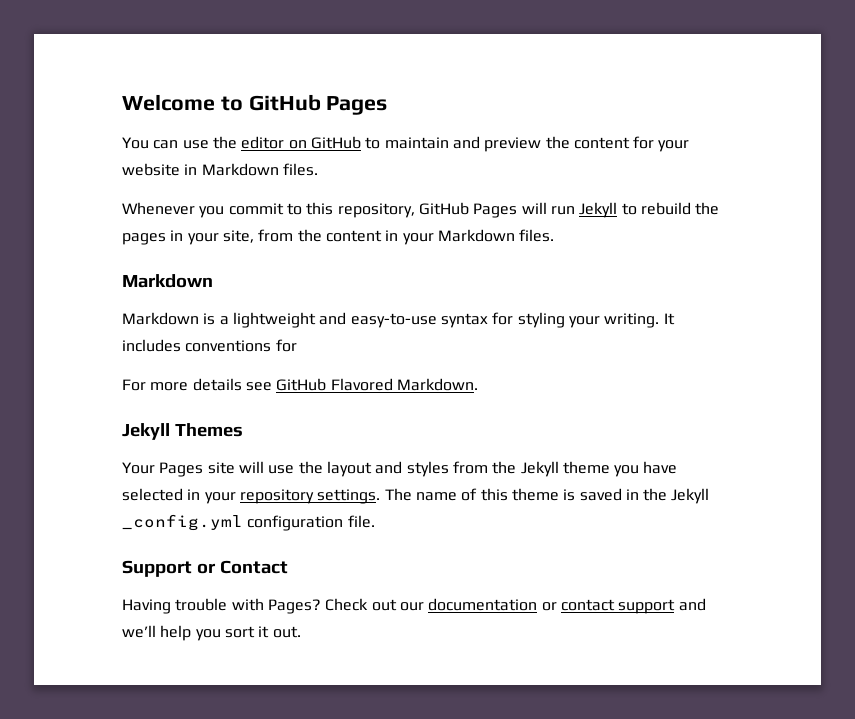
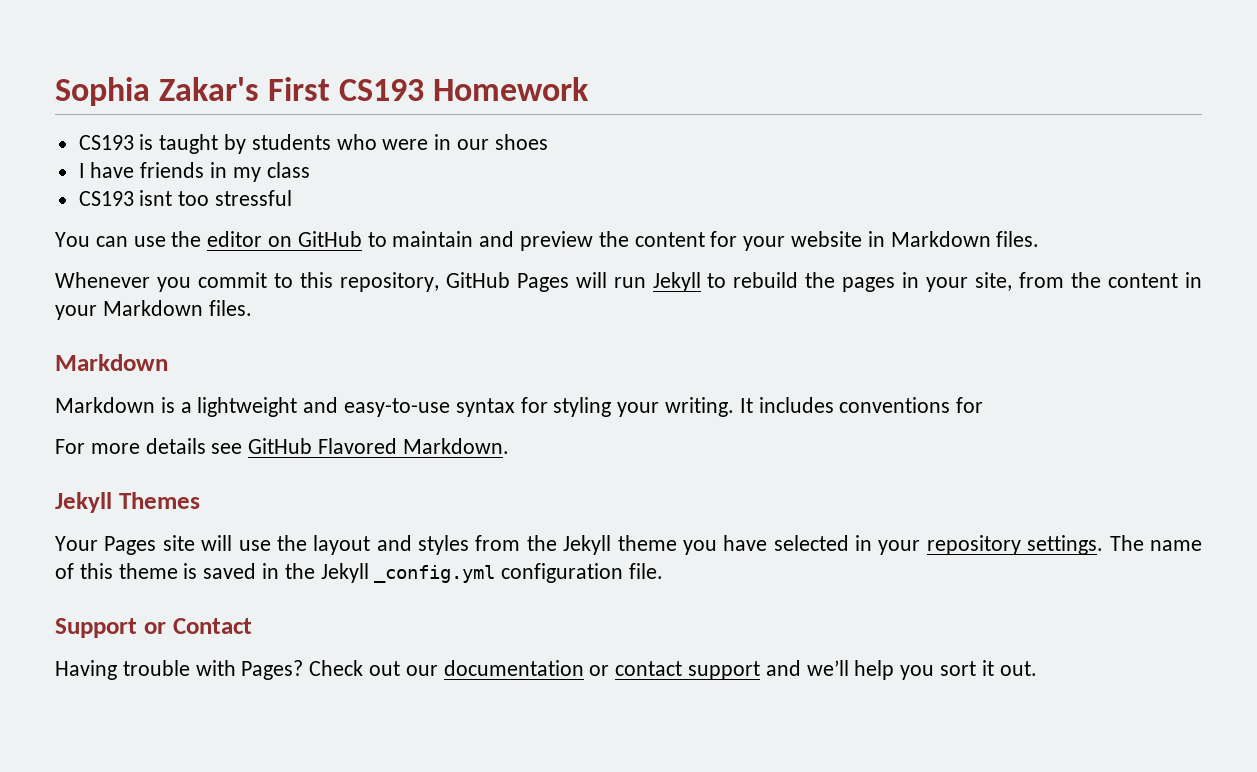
[122,94,388,115] Welcome to GitHub Pages -> [55,77,590,106] [78,134,548,154] [78,162,310,182] [78,190,293,206] Sophia Zakar's First CS193 Homework // CS193 is taught by students who were in our shoes // I have friends in my class // CS193 isnt too stressful

